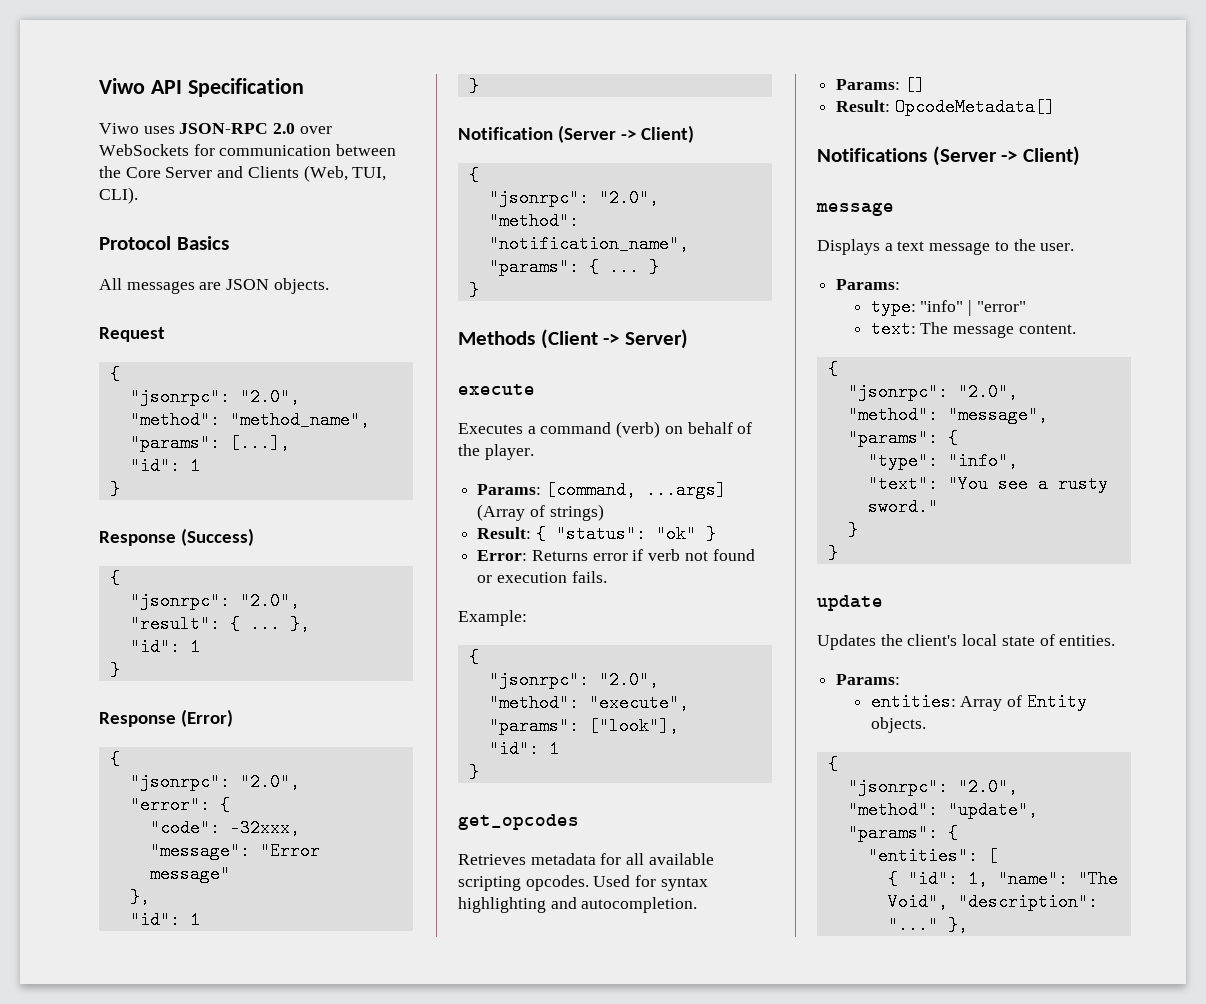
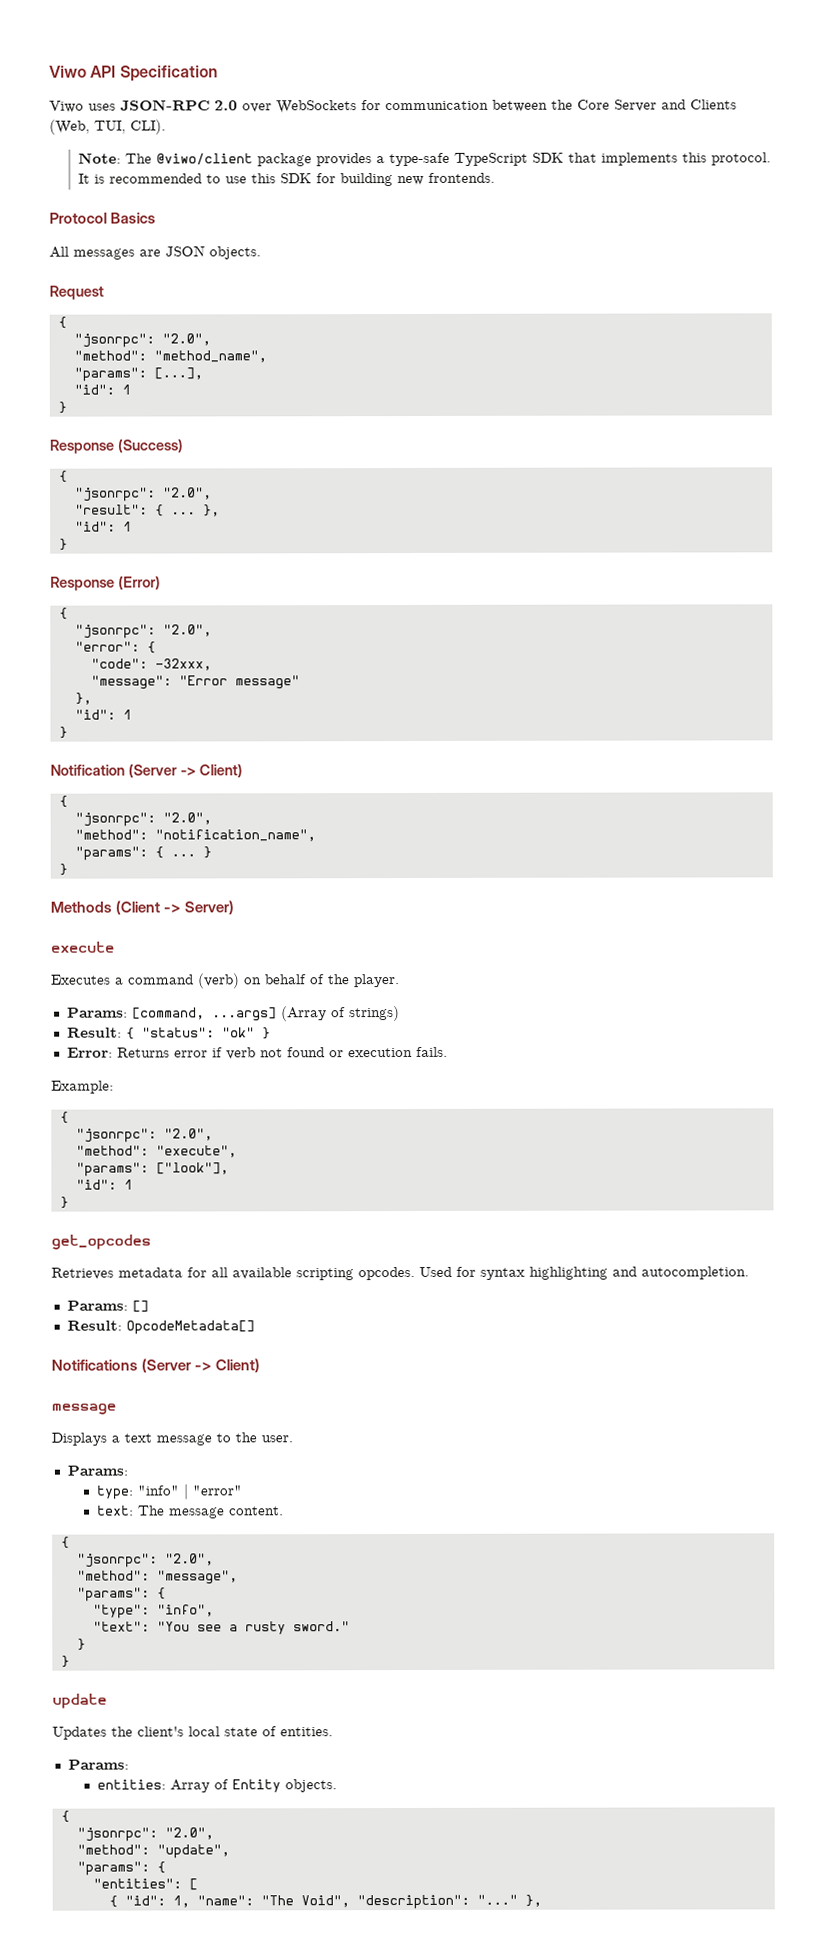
(138, 195) none -> [77,152,771,167] [77,172,495,187] // Note: The @viwo/client package provides a type-safe TypeScript SDK that implements this protocol. It is recommended to use this SDK for building new frontends.

